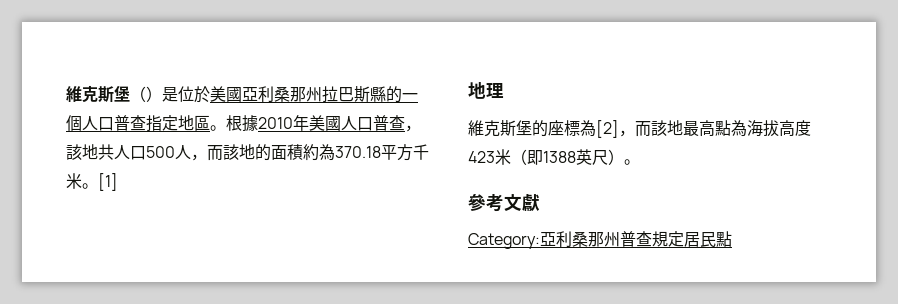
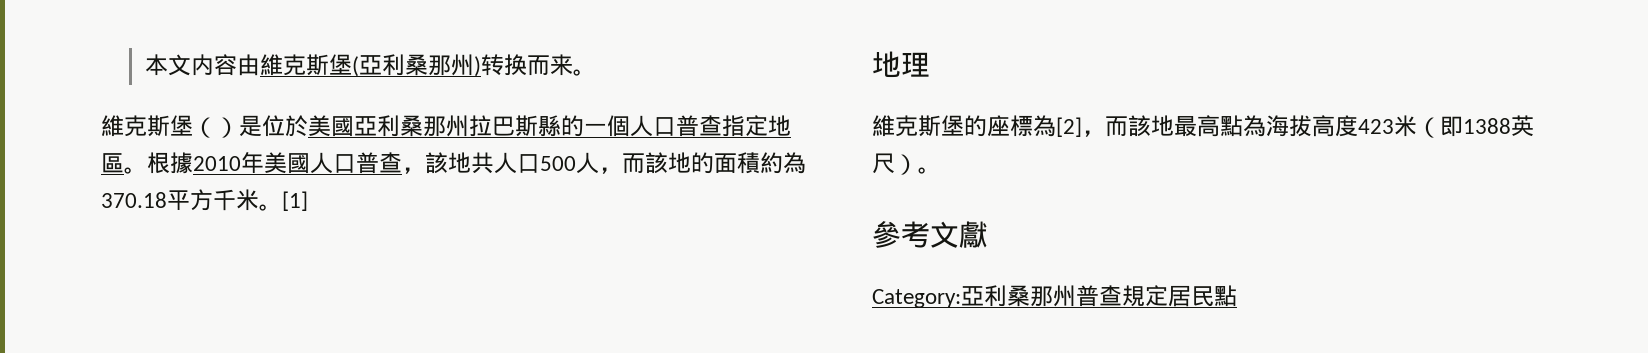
(66, 94) none -> [144,54,596,77] 本文内容由維克斯堡(亞利桑那州)转换而来。 //

